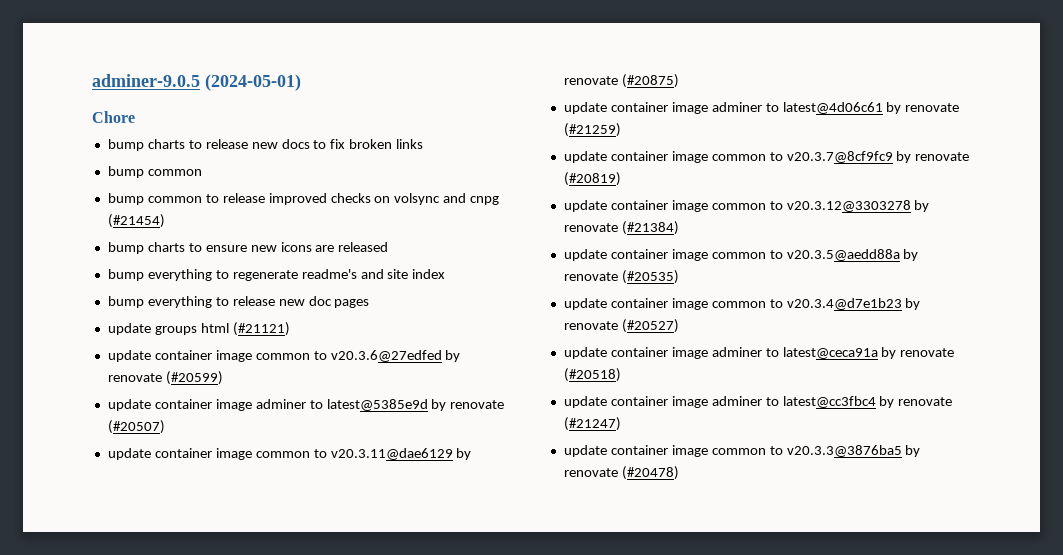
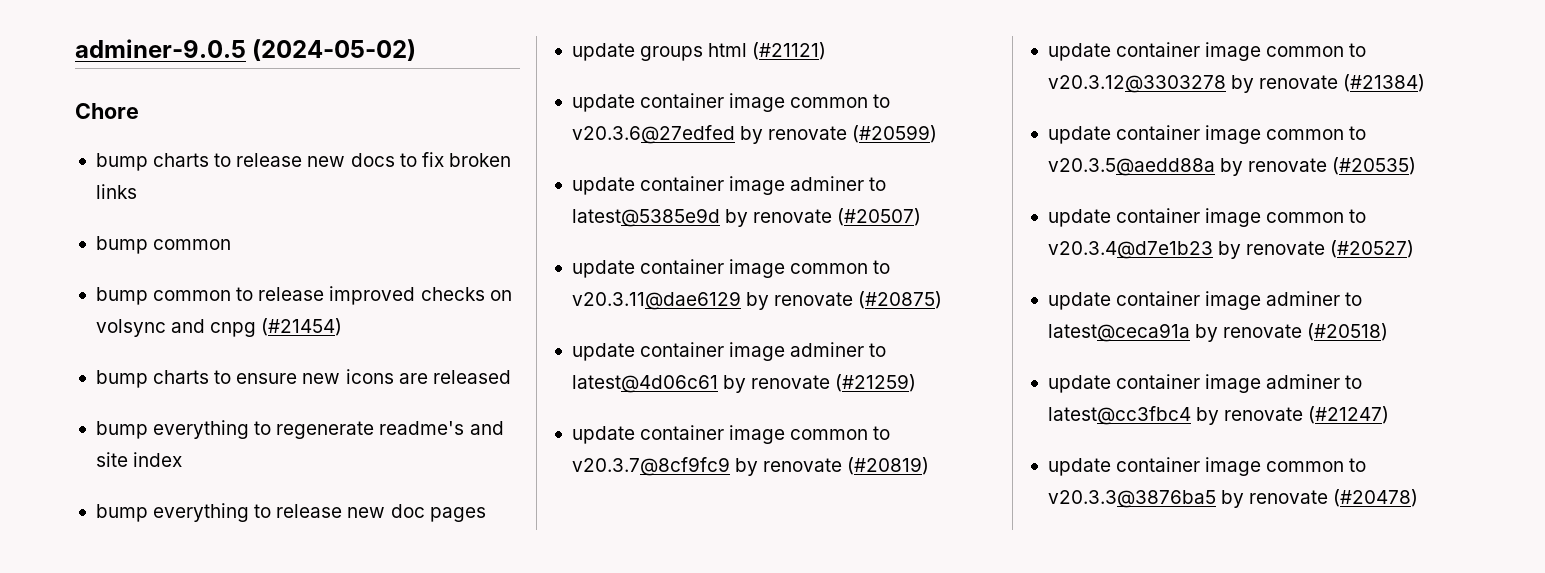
[205,74,301,91] (2024-05-01) -> [252,39,417,61] (2024-05-02)

